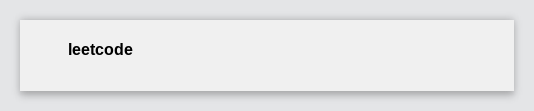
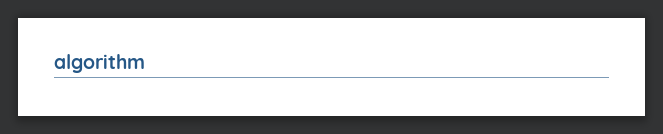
[68,43,133,55] leetcode -> [54,54,145,73] algorithm

